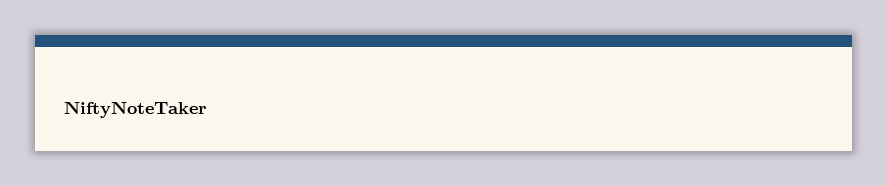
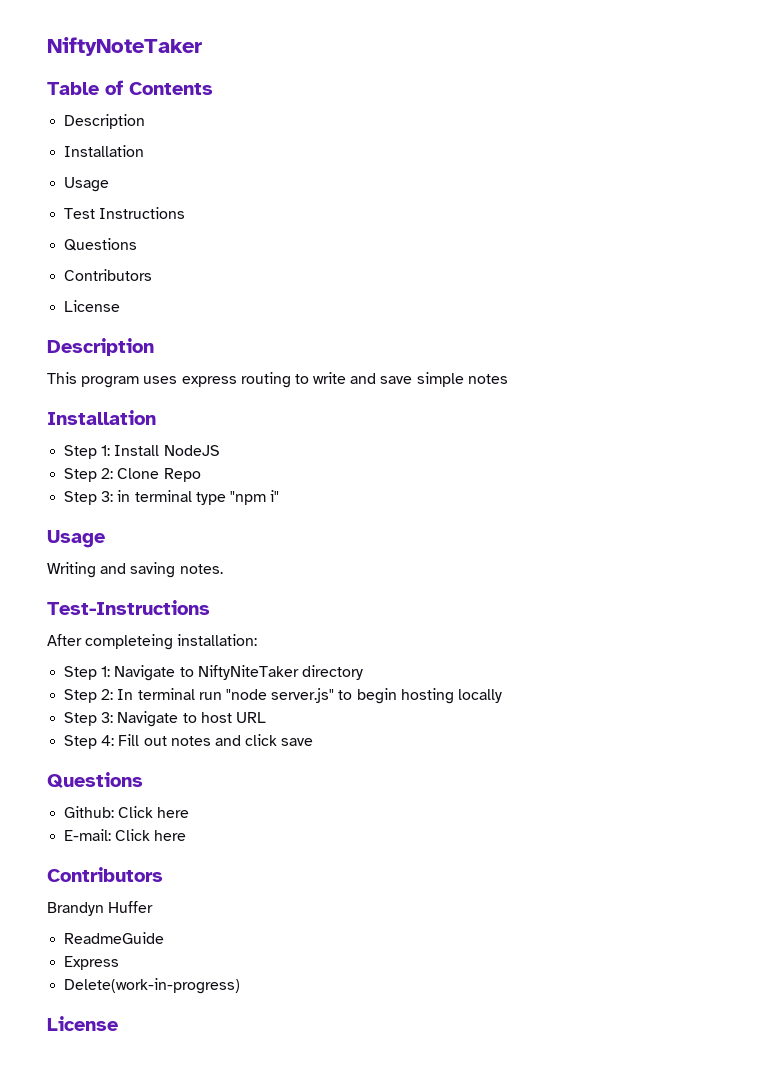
(207, 109) none -> [47,80,213,95] [64,114,146,129] [64,145,145,157] [64,177,110,192] [64,207,186,219] [64,238,138,251] [64,269,153,281] [64,300,121,312] [47,338,154,356] [47,372,508,388] [47,410,156,425] [64,445,220,459] [64,468,201,482] [64,490,280,505] [47,530,105,548] [47,562,223,578] [47,600,210,615] [47,634,258,650] [64,665,363,681] [64,688,502,704] [64,711,266,727] [64,734,314,749] [47,772,143,788] [64,806,190,818] [64,829,187,841] [47,867,163,882] [47,901,154,916] [64,932,165,944] [64,956,120,970] [64,978,241,994] [47,1016,118,1031] // Table of Contents // Description // Installation // Usage // Test Instructions // Questions // Contributors // License // Description // This program uses express routing to write and save simple notes // Installation // Step 1: Install NodeJS // Step 2: Clone Repo // Step 3: in terminal type "npm i" // Usage // Writing and saving notes. // Test-Instructions // After completeing installation: // Step 1: Navigate to NiftyNiteTaker directory // Step 2: In terminal run "node server.js" to begin hosting locally // Step 3: Navigate to host URL // Step 4: Fill out notes and click save // Questions // Github: Click here // E-mail: Click here // Contributors // Brandyn Huffer // ReadmeGuide // Express // Delete(work-in-progress) // License

